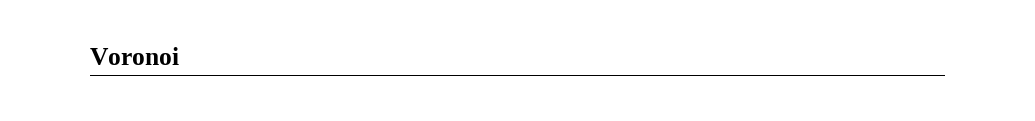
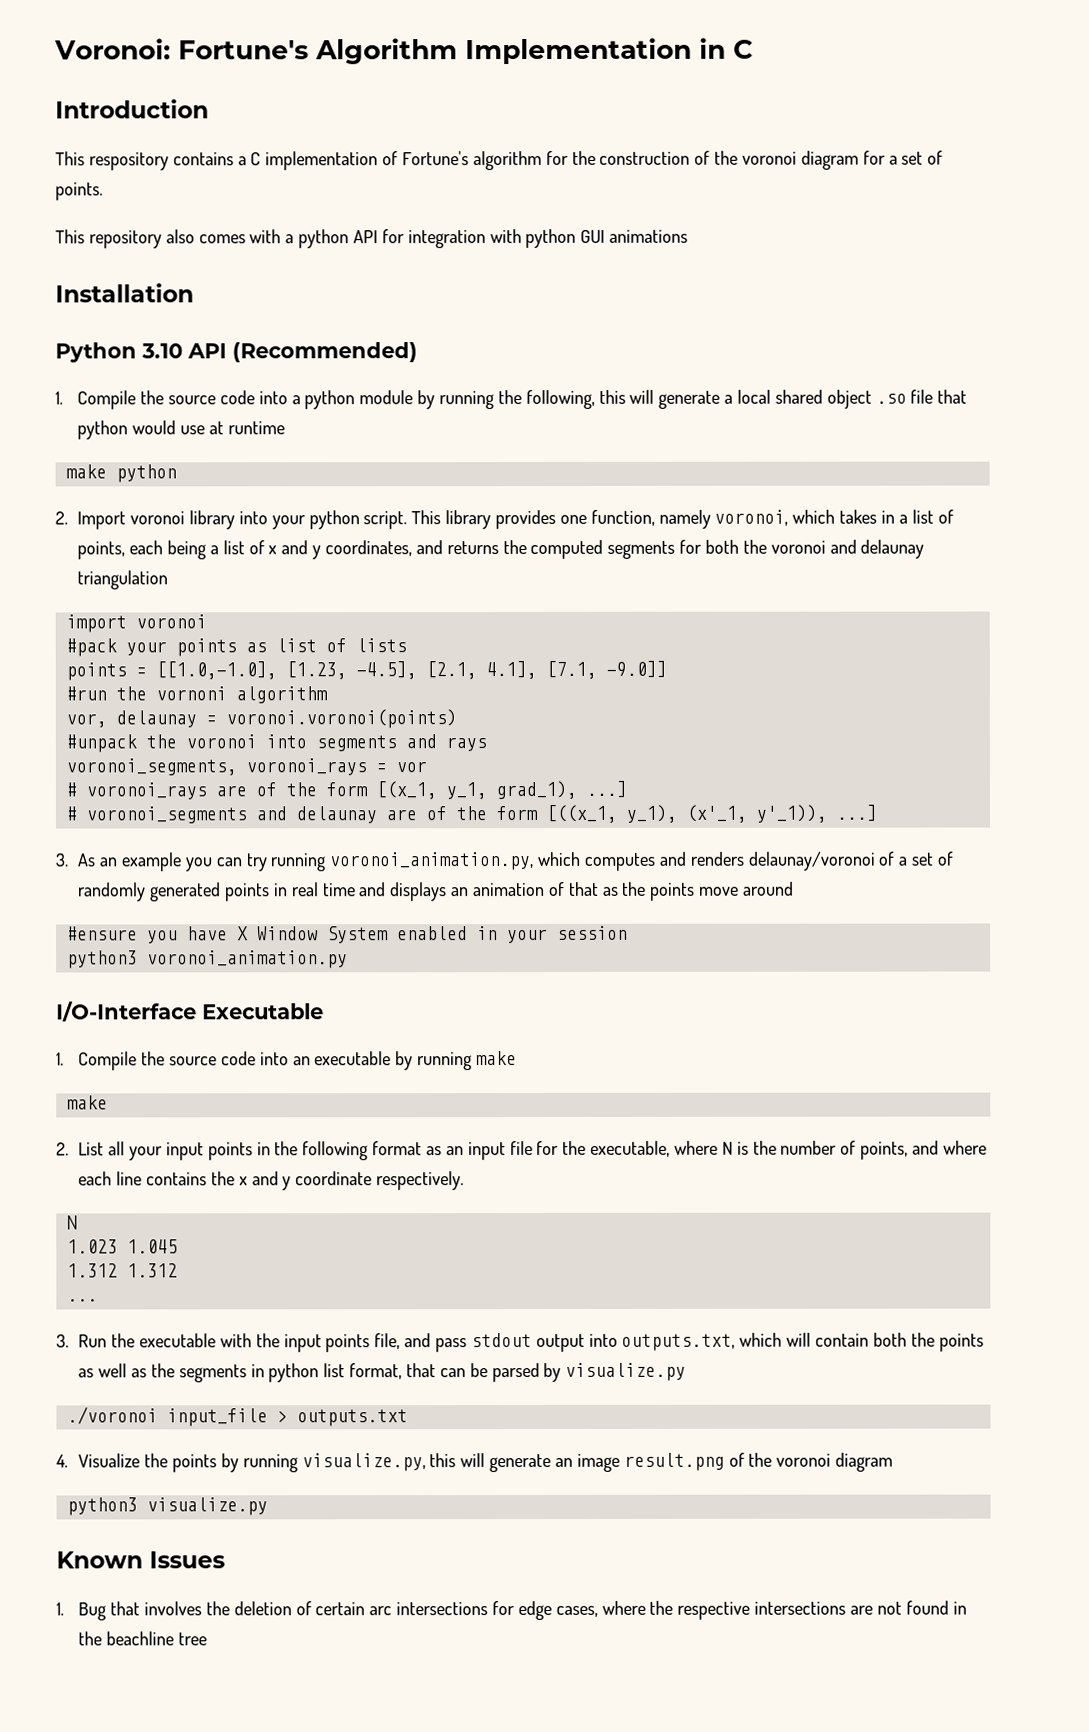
[90,47,179,65] Voronoi -> [54,37,753,65] [55,99,209,119] [55,150,944,171] [55,182,103,201] [55,228,689,249] [55,283,194,303] [55,342,418,363] [55,389,968,410] [77,420,285,440] [65,464,177,483] [55,509,954,530] [77,539,925,560] [77,570,169,590] [65,614,207,633] [65,638,407,657] [65,660,667,681] [65,686,328,704] [65,709,457,729] [65,734,487,753] [65,758,427,776] [65,780,627,800] [65,804,877,824] [55,851,954,872] [78,881,795,902] [66,925,628,944] [66,950,348,969] [56,1001,324,1022] [56,1051,518,1071] [66,1095,108,1110] [56,1140,987,1161] [78,1171,465,1191] [66,1215,78,1230] [66,1239,178,1254] [66,1263,178,1278] [66,1298,98,1302] [56,1332,984,1353] [78,1362,687,1383] [66,1406,408,1427] [56,1452,894,1473] [66,1497,268,1516] [56,1551,225,1569] [56,1600,967,1621] [78,1631,207,1646] Voronoi: Fortune's Algorithm Implementation in C // Introduction // This respository contains a C implementation of Fortune's algorithm for the construction of the voronoi diagram for a set of points. // This repository also comes with a python API for integration with python GUI animations // Installation // Python 3.10 API (Recommended) // 1. Compile the source code into a python module by running the following, this will generate a local shared object .so file that python would use at runtime // make python // 2. Import voronoi library into your python script. This library provides one function, namely voronoi, which takes in a list of points, each being a list of x and y coordinates, and returns the computed segments for both the voronoi and delaunay triangulation // import voronoi // #pack your points as list of lists // points = [[1.0,-1.0], [1.23, -4.5], [2.1, 4.1], [7.1, -9.0]] // #run the vornoni algorithm // vor, delaunay = voronoi.voronoi(points) // #unpack the voronoi into segments and rays // voronoi_segments, voronoi_rays = vor // # voronoi_rays are of the form [(x_1, y_1, grad_1), ...] // # voronoi_segments and delaunay are of the form [((x_1, y_1), (x'_1, y'_1)), ...] // 3. As an example you can try running voronoi_animation.py, which computes and renders delaunay/voronoi of a set of randomly generated points in real time and displays an animation of that as the points move around // #ensure you have X Window System enabled in your session // python3 voronoi_animation.py // I/O-Interface Executable // 1. Compile the source code into an executable by running make // make // 2. List all your input points in the following format as an input file for the executable, where N is the number of points, and where each line contains the x and y coordinate respectively. // N // 1.023 1.045 // 1.312 1.312 // ... // 3. Run the executable with the input points file, and pass stdout output into outputs.txt, which will contain both the points as well as the segments in python list format, that can be parsed by visualize.py // ./voronoi input_file > outputs.txt // 4. Visualize the points by running visualize.py, this will generate an image result.png of the voronoi diagram // python3 visualize.py // Known Issues // 1. Bug that involves the deletion of certain arc intersections for edge cases, where the respective intersections are not found in the beachline tree

